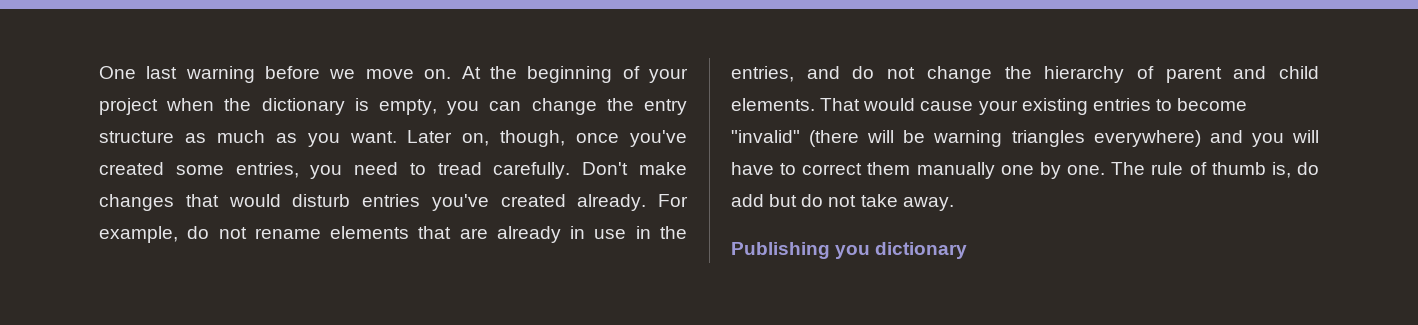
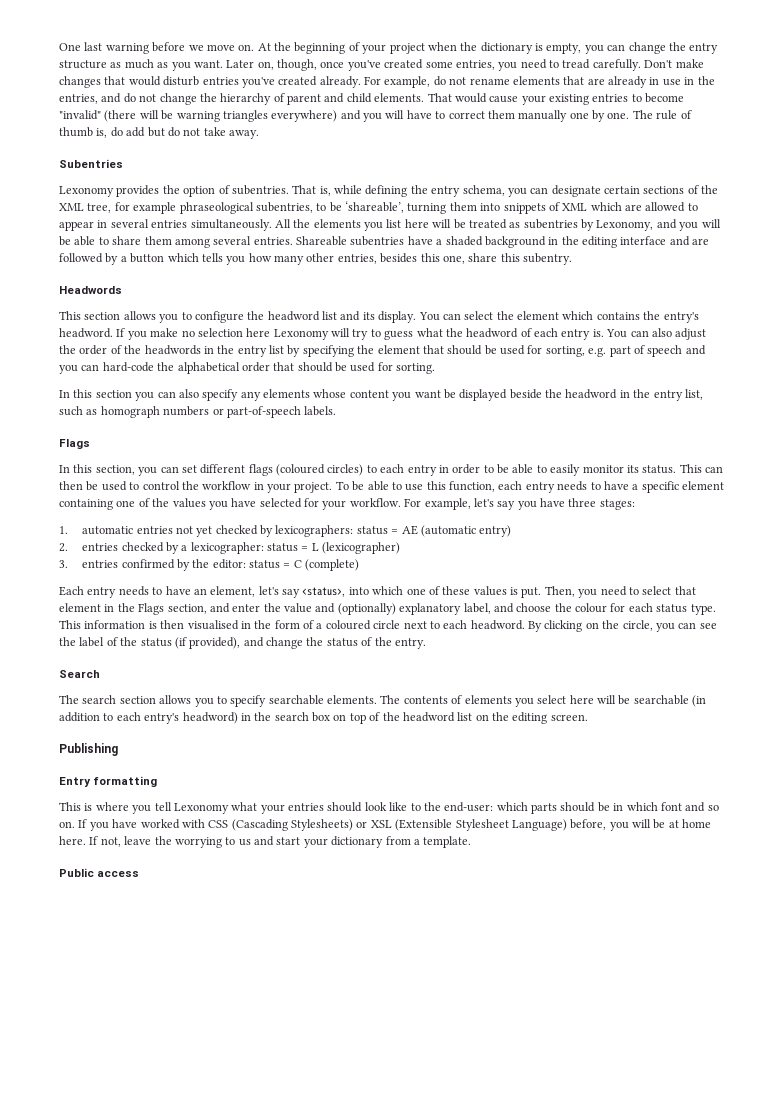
[731,242,968,259] Publishing you dictionary -> [59,159,123,168] [59,185,719,197] [59,201,698,214] [59,219,721,231] [59,236,710,248] [59,253,572,265] [59,286,122,294] [59,311,699,323] [59,328,707,340] [59,345,706,357] [59,362,436,374] [59,389,703,401] [59,406,337,418] [59,439,90,449] [59,464,723,476] [59,481,724,493] [59,498,635,510] [59,525,512,537] [59,542,401,554] [59,559,360,571] [59,586,696,598] [59,603,716,615] [59,620,717,632] [59,637,426,649] [59,670,100,678] [59,695,707,707] [59,712,588,724] [59,743,118,756] [59,776,158,787] [59,802,719,814] [59,819,712,831] [59,836,472,848] [59,868,140,877] Subentries // Lexonomy provides the option of subentries. That is, while defining the entry schema, you can designate certain sections of the XML tree, for example phraseological subentries, to be ‘shareable’, turning them into snippets of XML which are allowed to appear in several entries simultaneously. All the elements you list here will be treated as subentries by Lexonomy, and you will be able to share them among several entries. Shareable subentries have a shaded background in the editing interface and are followed by a button which tells you how many other entries, besides this one, share this subentry. // Headwords // This section allows you to configure the headword list and its display. You can select the element which contains the entry's headword. If you make no selection here Lexonomy will try to guess what the headword of each entry is. You can also adjust the order of the headwords in the entry list by specifying the element that should be used for sorting, e.g. part of speech and you can hard-code the alphabetical order that should be used for sorting. // In this section you can also specify any elements whose content you want be displayed beside the headword in the entry list, such as homograph numbers or part-of-speech labels. // Flags // In this section, you can set different flags (coloured circles) to each entry in order to be able to easily monitor its status. This can then be used to control the workflow in your project. To be able to use this function, each entry needs to have a specific element containing one of the values you have selected for your workflow. For example, let's say you have three stages: // 1. automatic entries not yet checked by lexicographers: status = AE (automatic entry) // 2. entries checked by a lexicographer: status = L (lexicographer) // 3. entries confirmed by the editor: status = C (complete) // Each entry needs to have an element, let's say <status>, into which one of these values is put. Then, you need to select that element in the Flags section, and enter the value and (optionally) explanatory label, and choose the colour for each status type. This information is then visualised in the form of a coloured circle next to each headword. By clicking on the circle, you can see the label of the status (if provided), and change the status of the entry. // Search // The search section allows you to specify searchable elements. The contents of elements you select here will be searchable (in addition to each entry's headword) in the search box on top of the headword list on the editing screen. // Publishing // Entry formatting // This is where you tell Lexonomy what your entries should look like to the end-user: which parts should be in which font and so on. If you have worked with CSS (Cascading Stylesheets) or XSL (Extensible Stylesheet Language) before, you will be at home here. If not, leave the worrying to us and start your dictionary from a template. // Public access

